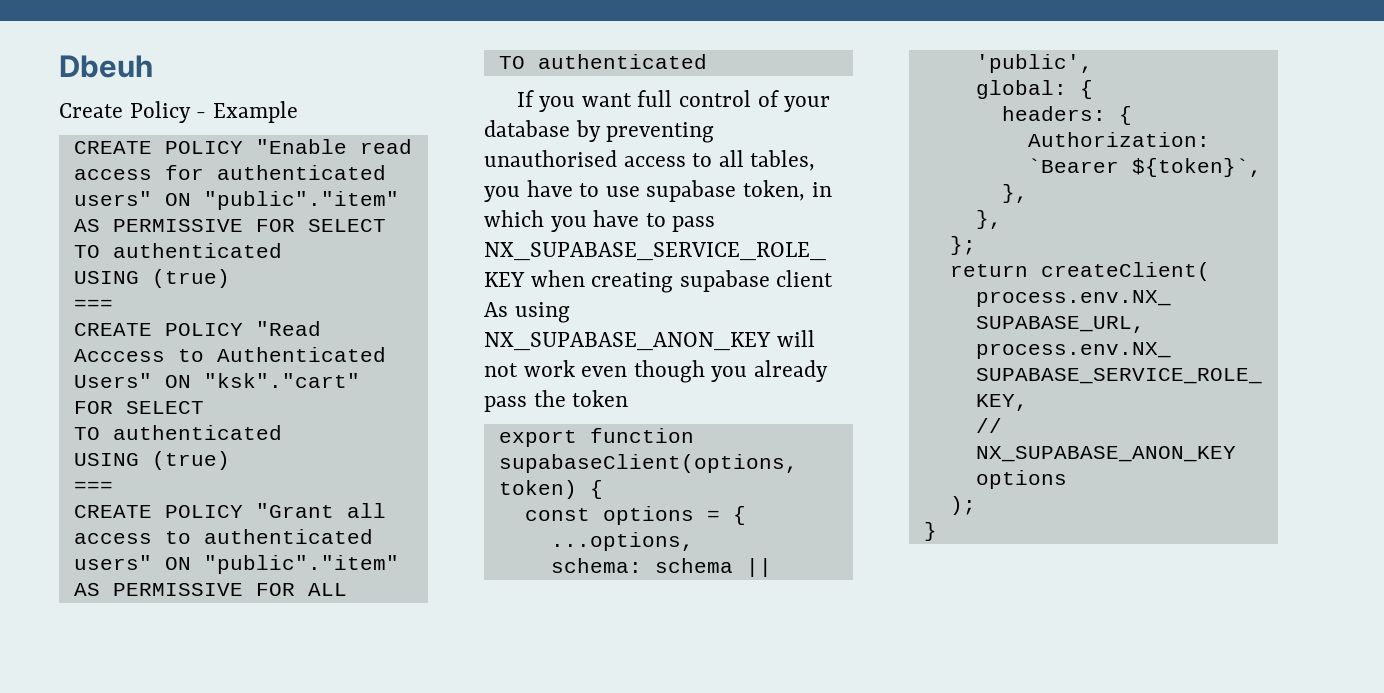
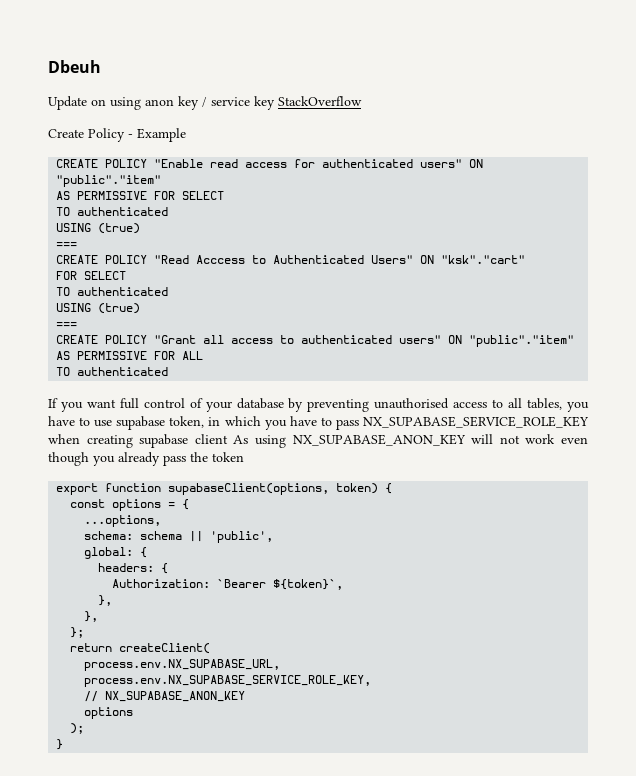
(153, 66) none -> [48,96,362,110] // Update on using anon key / service key StackOverflow

